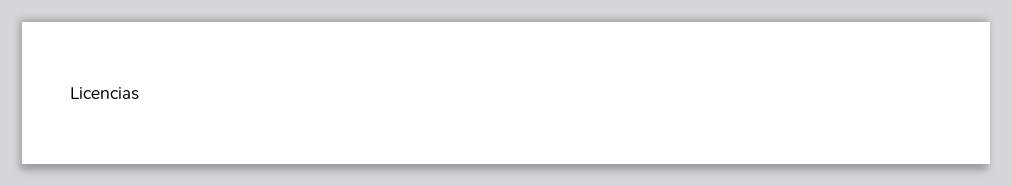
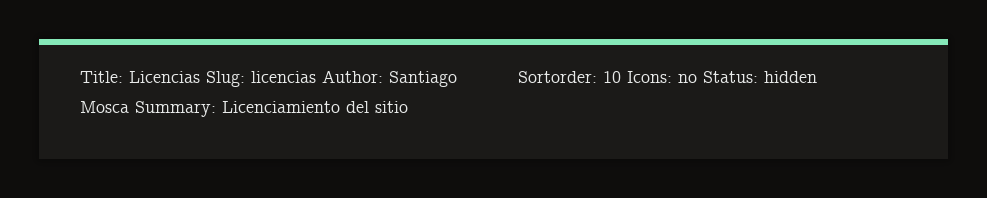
[70,87,139,100] Licencias -> [80,70,457,87] [80,101,408,117] [518,71,817,83] Title: Licencias Slug: licencias Author: Santiago Mosca Summary: Licenciamiento del sitio Sortorder: 10 Icons: no Status: hidden

